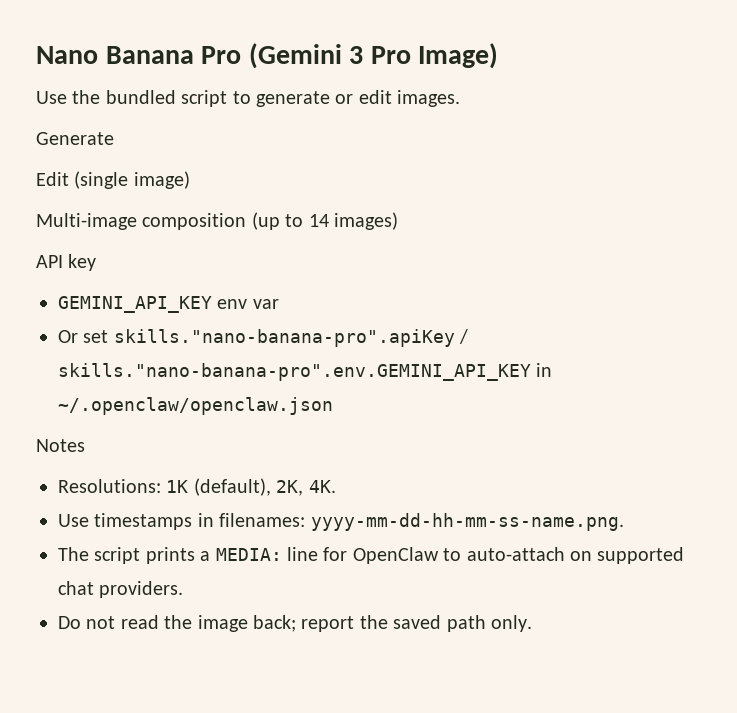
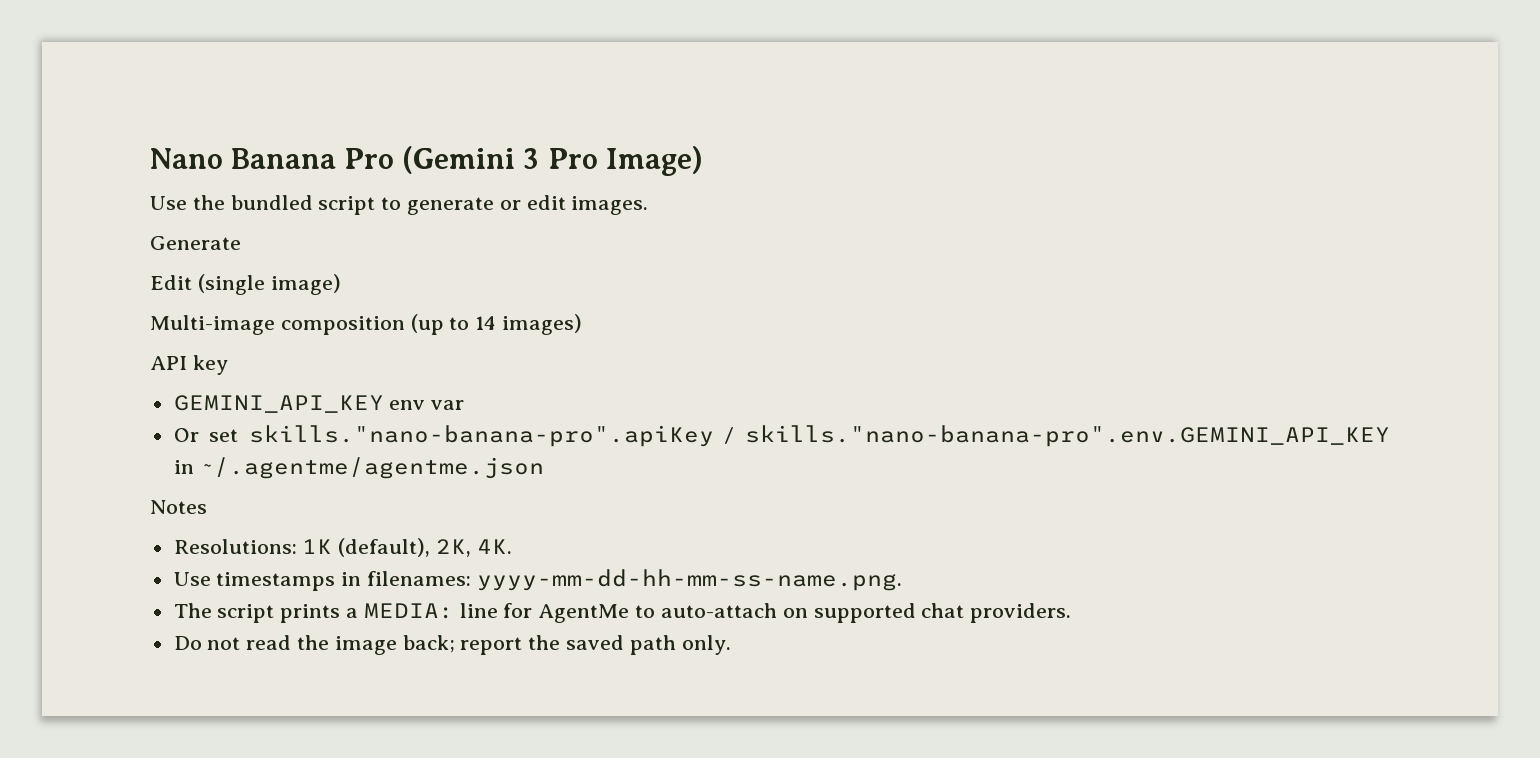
[58,397,333,415] ~/.openclaw/openclaw.json -> [199,457,545,479] ~/.agentme/agentme.json
[352,547,439,564] OpenClaw -> [538,604,630,623] AgentMe

